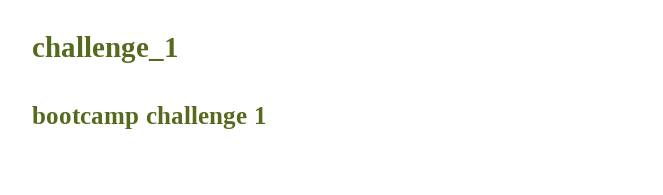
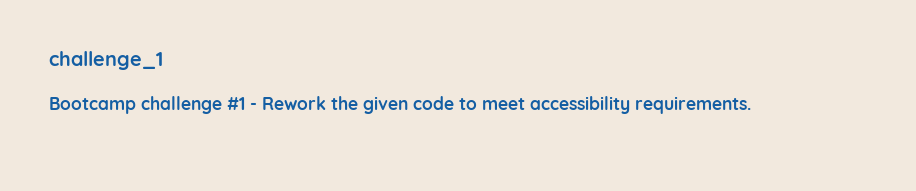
[32,106,267,129] bootcamp challenge 1 -> [49,96,751,114] Bootcamp challenge #1 - Rework the given code to meet accessibility requirements.

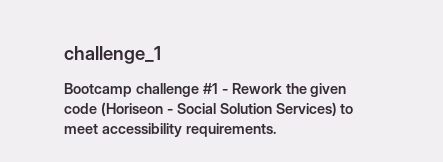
(454, 103) none -> [100,102,337,116] (Horiseon - Social Solution Services)

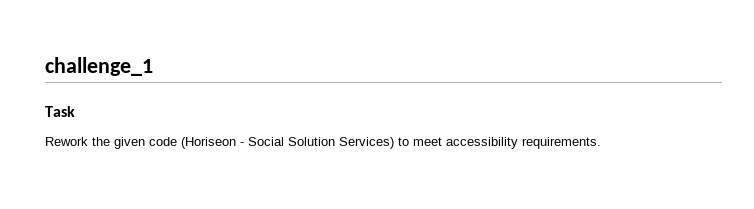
[64,83,228,97] Bootcamp challenge #1 - -> [45,106,75,117] Task //

